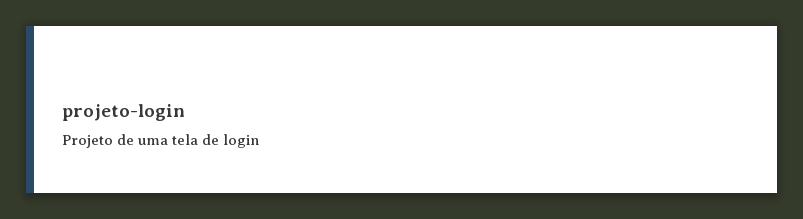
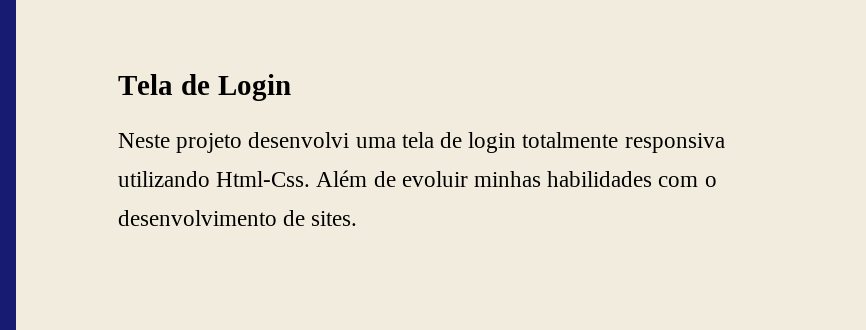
[62,104,185,121] [62,134,260,148] projeto-login // Projeto de uma tela de login -> [118,74,291,101] [118,132,725,153] [118,170,717,187] [118,210,358,226] Tela de Login // Neste projeto desenvolvi uma tela de login totalmente responsiva utilizando Html-Css. Além de evoluir minhas habilidades com o desenvolvimento de sites.

